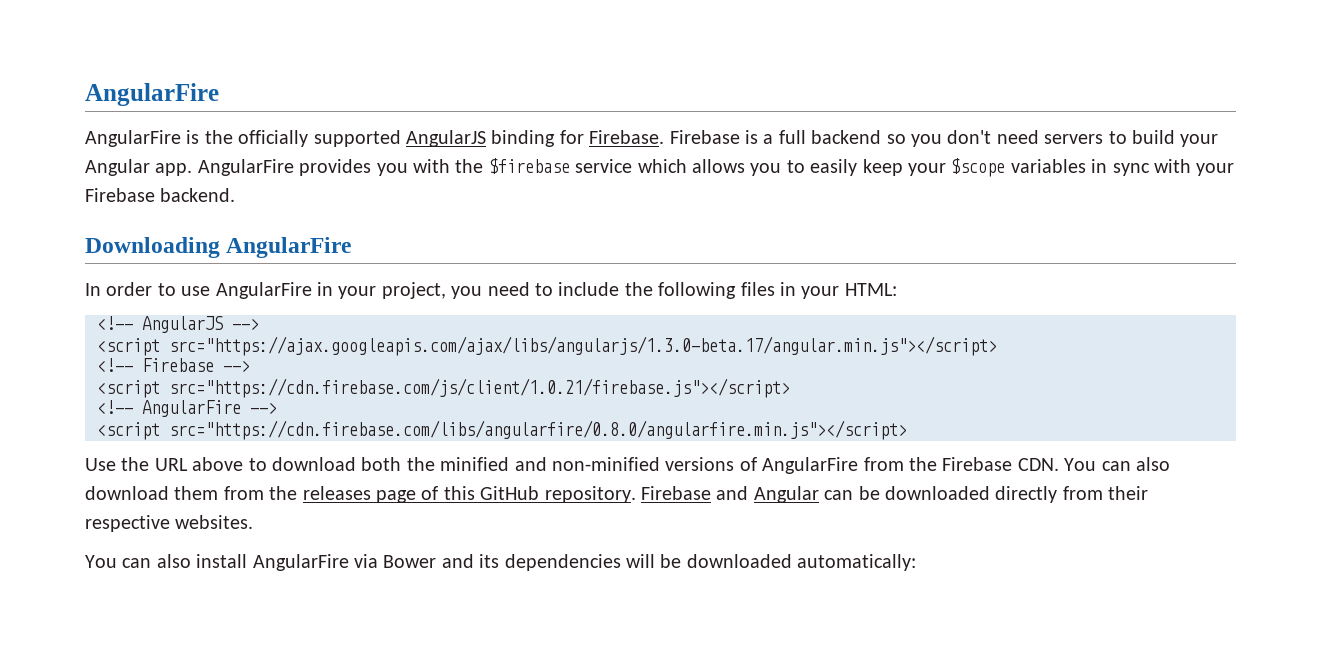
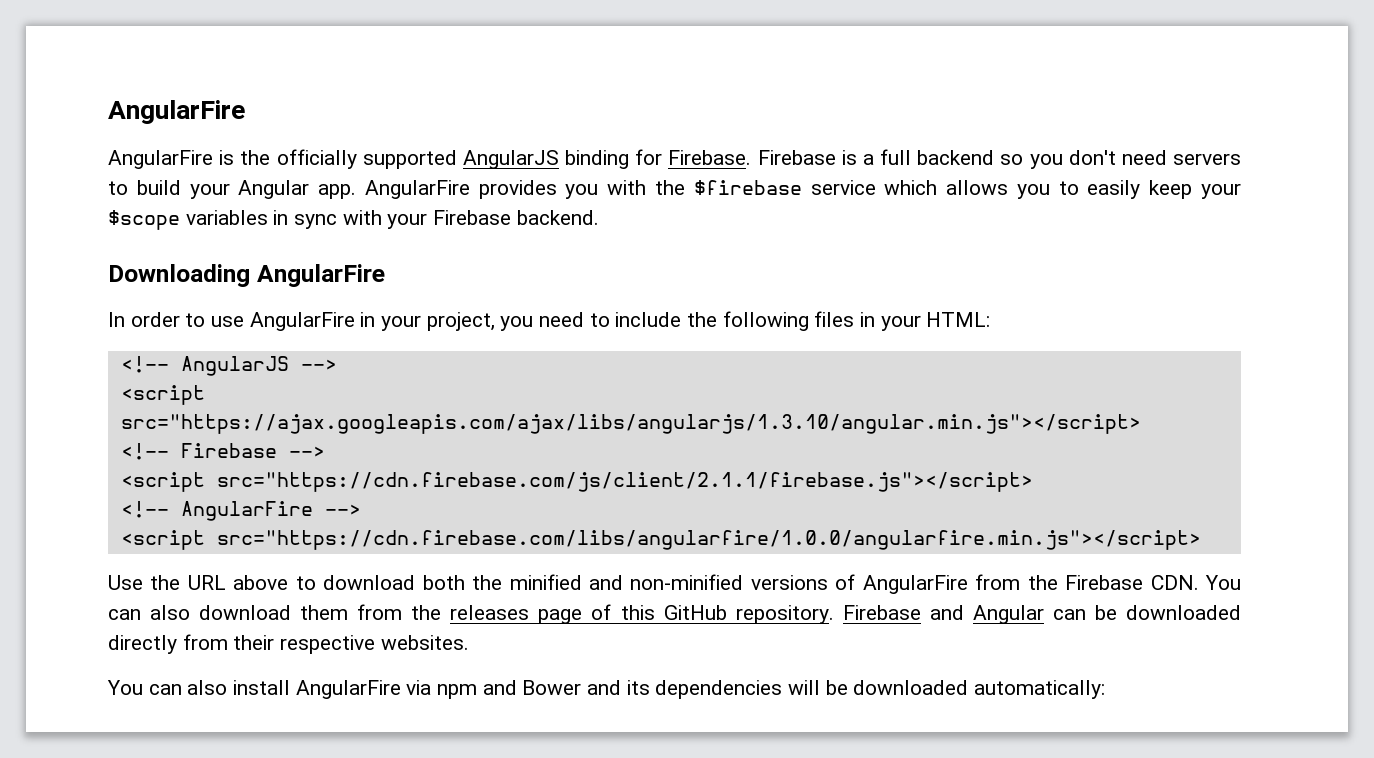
[169,336,997,356] src="https://ajax.googleapis.com/ajax/libs/angularjs/1.3.0-beta.17/angular.min.js"></script> -> [120,414,1141,434] src="https://ajax.googleapis.com/ajax/libs/angularjs/1.3.10/angular.min.js"></script>
[169,378,790,398] src="https://cdn.firebase.com/js/client/1.0.21/firebase.js"></script> -> [216,472,1033,492] src="https://cdn.firebase.com/js/client/2.1.1/firebase.js"></script>
[169,420,907,440] src="https://cdn.firebase.com/libs/angularfire/0.8.0/angularfire.min.js"></script> -> [216,530,1201,550] src="https://cdn.firebase.com/libs/angularfire/1.0.0/angularfire.min.js"></script>
(378, 561) none -> [437,680,517,699] npm and

